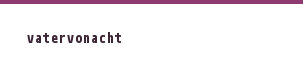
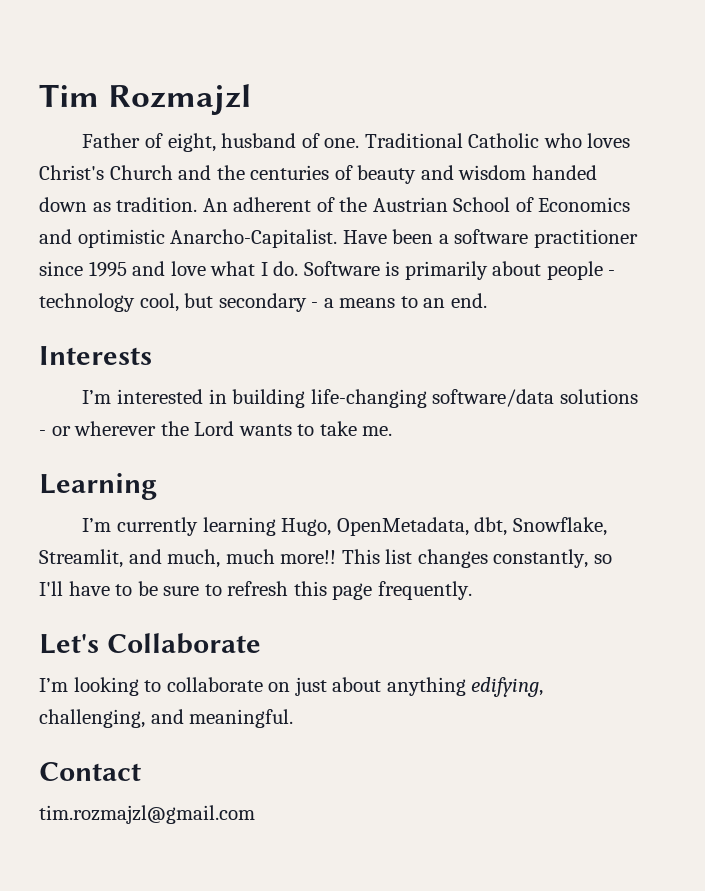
[26,32,122,43] vatervonacht -> [39,84,252,115] [82,133,631,152] [39,165,597,184] [39,197,631,212] [39,229,638,248] [39,261,616,280] [39,293,487,312] [39,346,152,365] [82,389,638,408] [39,421,393,436] [39,473,157,500] [82,517,607,536] [39,549,612,568] [39,581,472,600] [39,633,261,654] [39,677,544,697] [39,709,294,728] [39,762,141,781] [39,805,255,824] Tim Rozmajzl // Father of eight, husband of one. Traditional Catholic who loves Christ's Church and the centuries of beauty and wisdom handed down as tradition. An adherent of the Austrian School of Economics and optimistic Anarcho-Capitalist. Have been a software practitioner since 1995 and love what I do. Software is primarily about people - technology cool, but secondary - a means to an end. // Interests // I’m interested in building life-changing software/data solutions - or wherever the Lord wants to take me. // Learning // I’m currently learning Hugo, OpenMetadata, dbt, Snowflake, Streamlit, and much, much more!! This list changes constantly, so I'll have to be sure to refresh this page frequently. // Let's Collaborate // I’m looking to collaborate on just about anything edifying, challenging, and meaningful. // Contact // tim.rozmajzl@gmail.com

